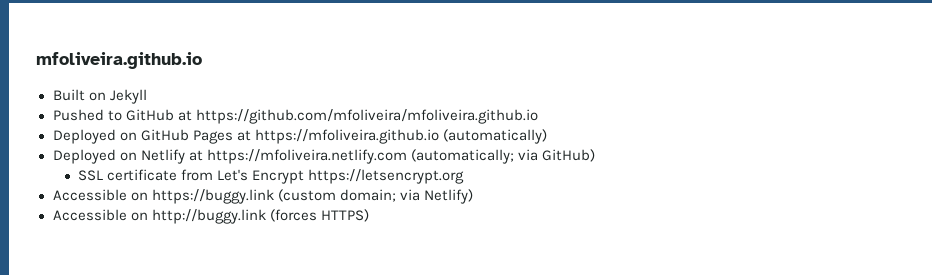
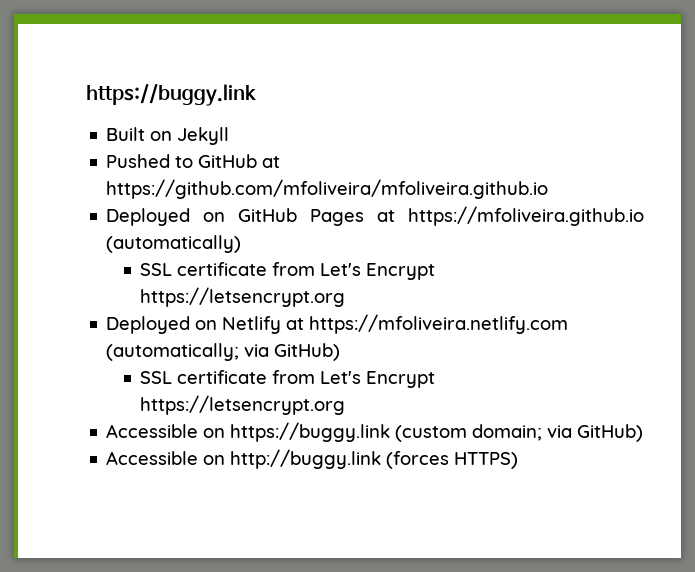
[36,52,202,69] mfoliveira.github.io -> [86,84,256,106] https://buggy.link
(547, 136) none -> [140,262,436,280] [140,287,346,307] // SSL certificate from Let's Encrypt https://letsencrypt.org
[423,189,473,204] Netlify) -> [577,424,644,442] GitHub)

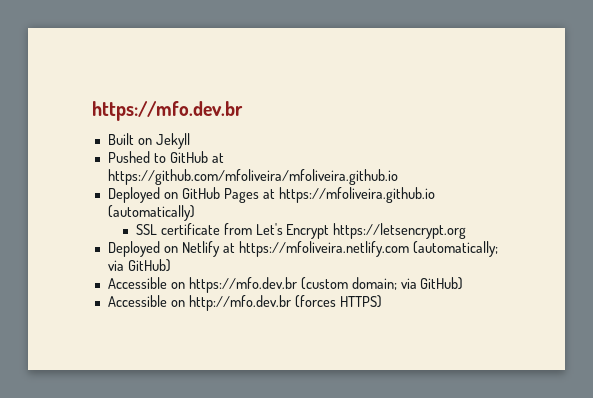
[86,84,256,106] https://buggy.link -> [92,101,243,121] https://mfo.dev.br
[140,370,436,388] [140,395,346,415] [106,422,391,442] // SSL certificate from Let's Encrypt https://letsencrypt.org // Accessible on https://buggy.link -> [107,277,297,293] // Accessible on https://mfo.dev.br
[230,449,382,469] http://buggy.link -> [188,295,291,311] http://mfo.dev.br

